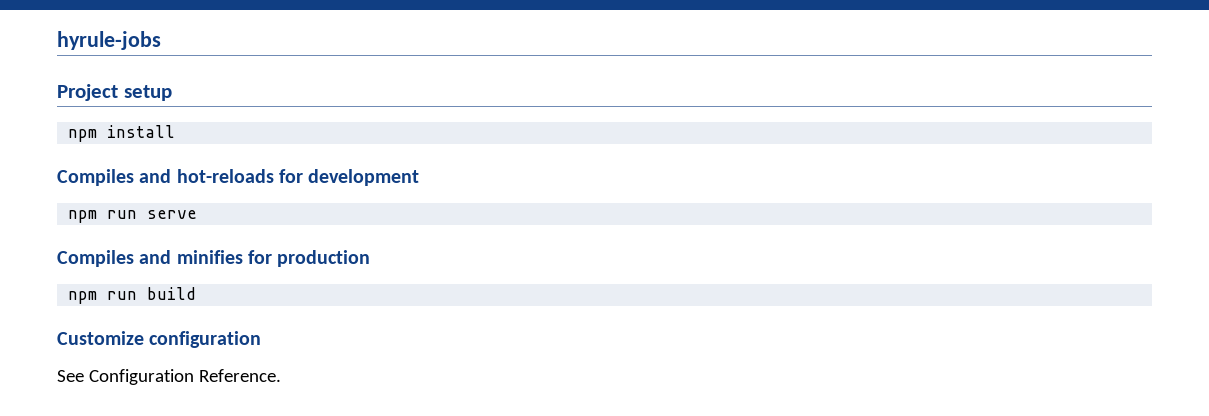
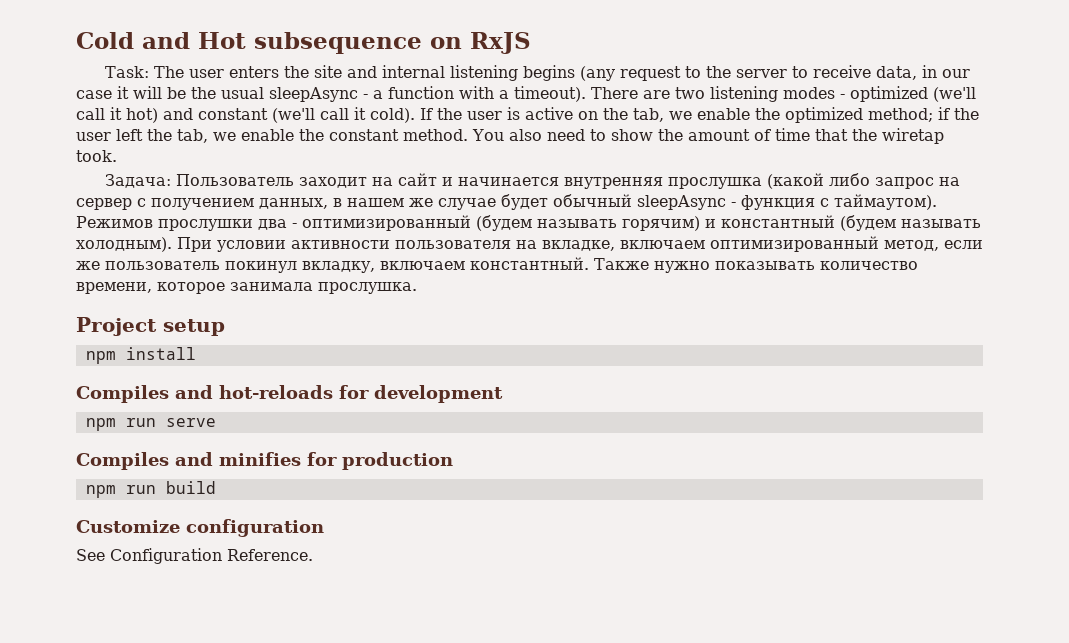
[57,31,161,50] hyrule-jobs -> [76,32,531,54] [105,65,971,81] [76,86,976,102] [76,107,979,123] [76,128,944,144] [76,150,117,162] [105,173,961,189] [76,194,937,210] [76,215,981,231] [76,236,983,252] [76,257,918,273] [76,282,417,294] Cold and Hot subsequence on RxJS // Task: The user enters the site and internal listening begins (any request to the server to receive data, in our case it will be the usual sleepAsync - a function with a timeout). There are two listening modes - optimized (we'll call it hot) and constant (we'll call it cold). If the user is active on the tab, we enable the optimized method; if the user left the tab, we enable the constant method. You also need to show the amount of time that the wiretap took. // Задача: Пользователь заходит на сайт и начинается внутренняя прослушка (какой либо запрос на сервер с получением данных, в нашем же случае будет обычный sleepAsync - функция с таймаутом). Режимов прослушки два - оптимизированный (будем называть горячим) и константный (будем называть холодным). При условии активности пользователя на вкладке, включаем оптимизированный метод, если же пользователь покинул вкладку, включаем константный. Также нужно показывать количество времени, которое занимала прослушка.

